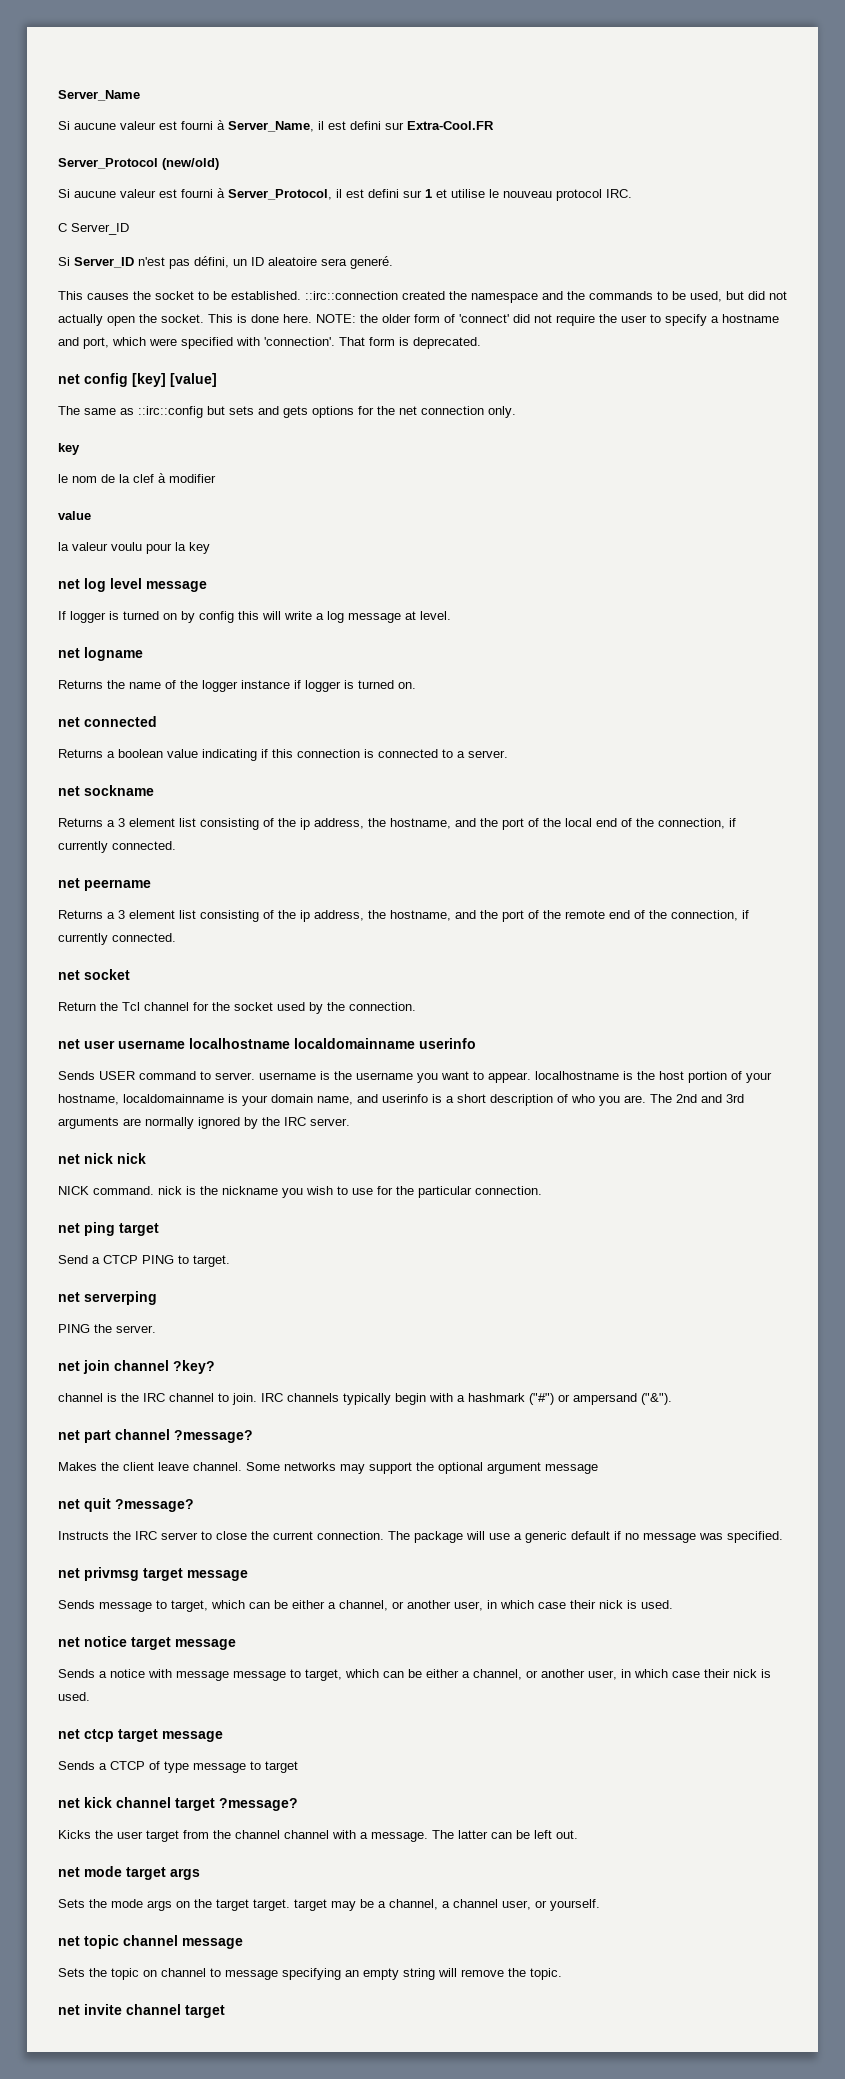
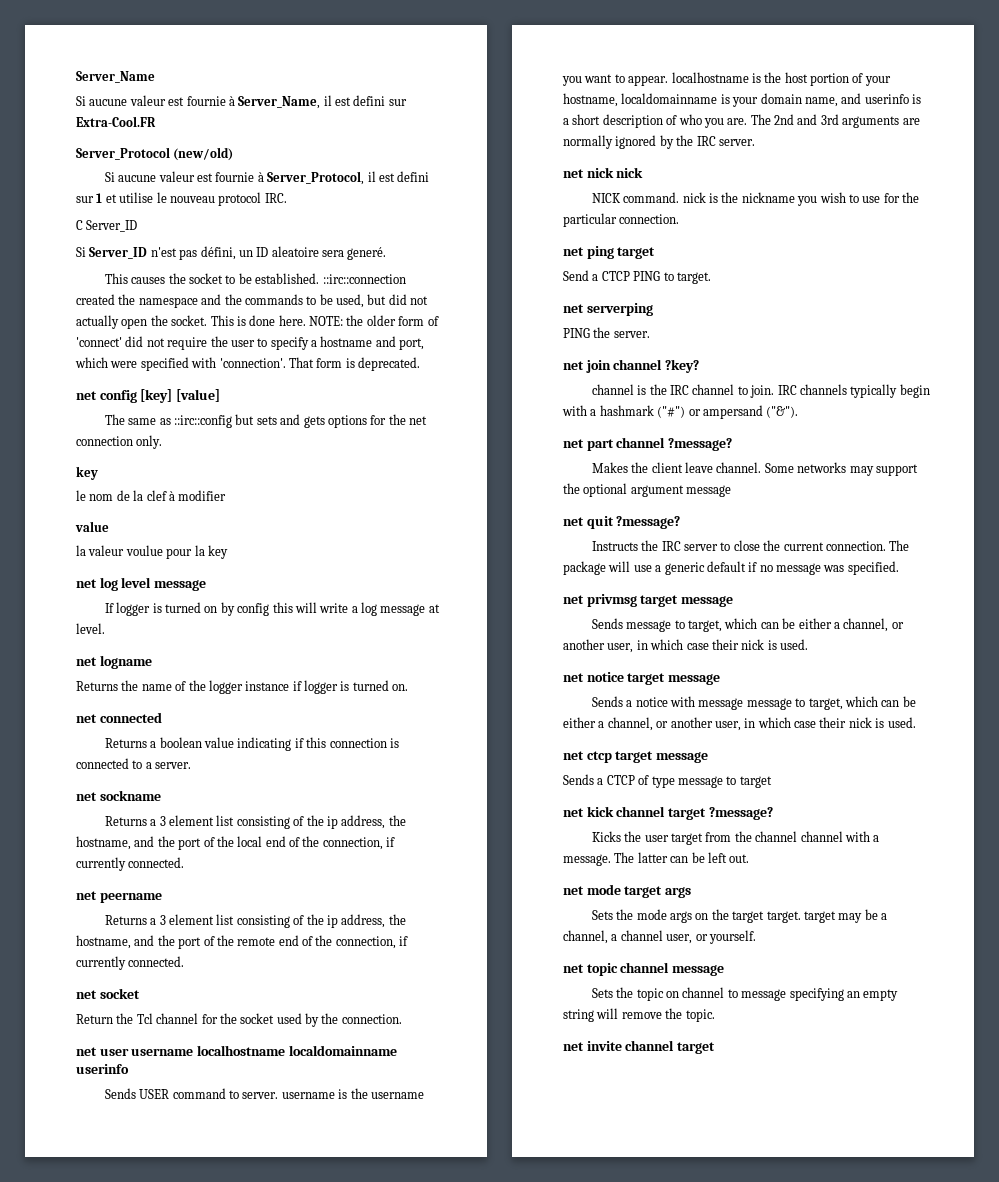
[181,121,213,130] fourni -> [186,96,226,106] fournie
[181,189,213,198] fourni -> [215,172,255,182] fournie
[111,542,142,551] voulu -> [125,545,163,556] voulue

